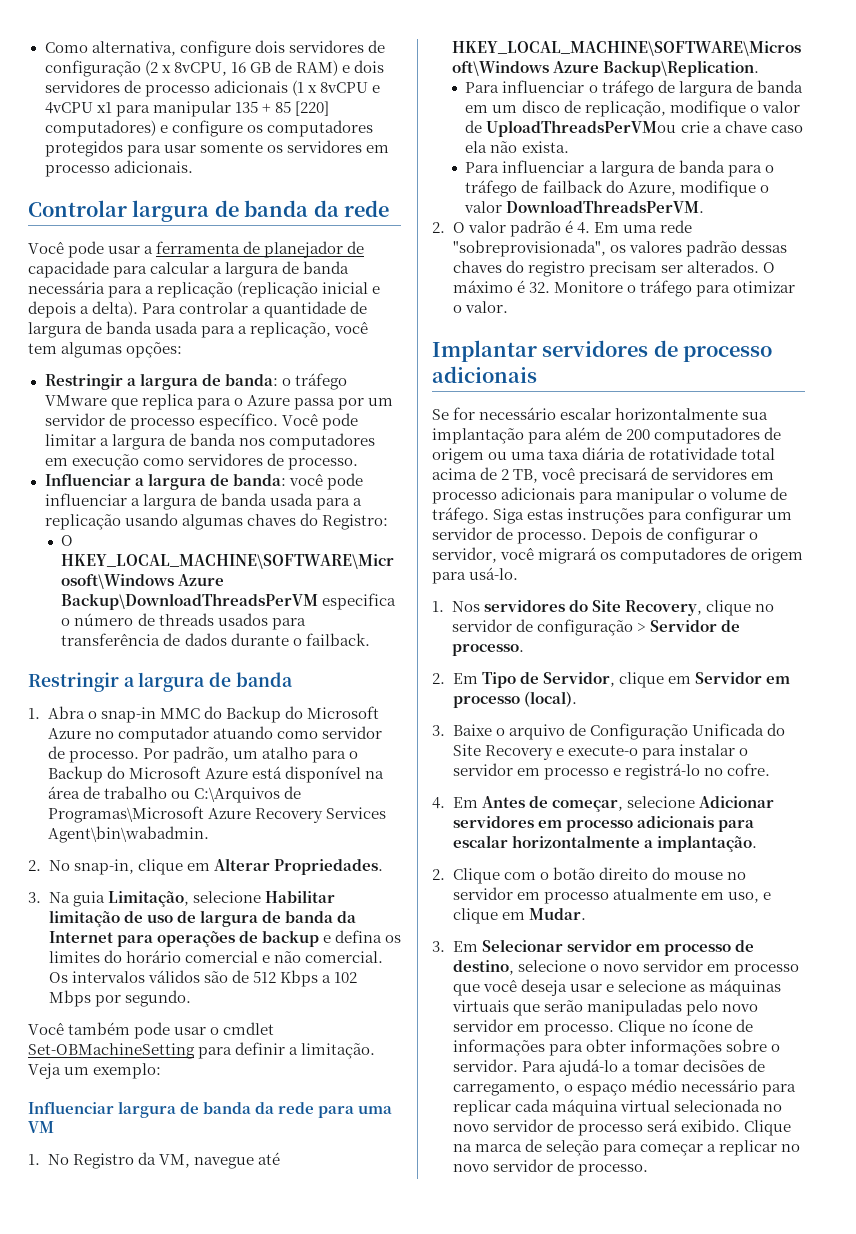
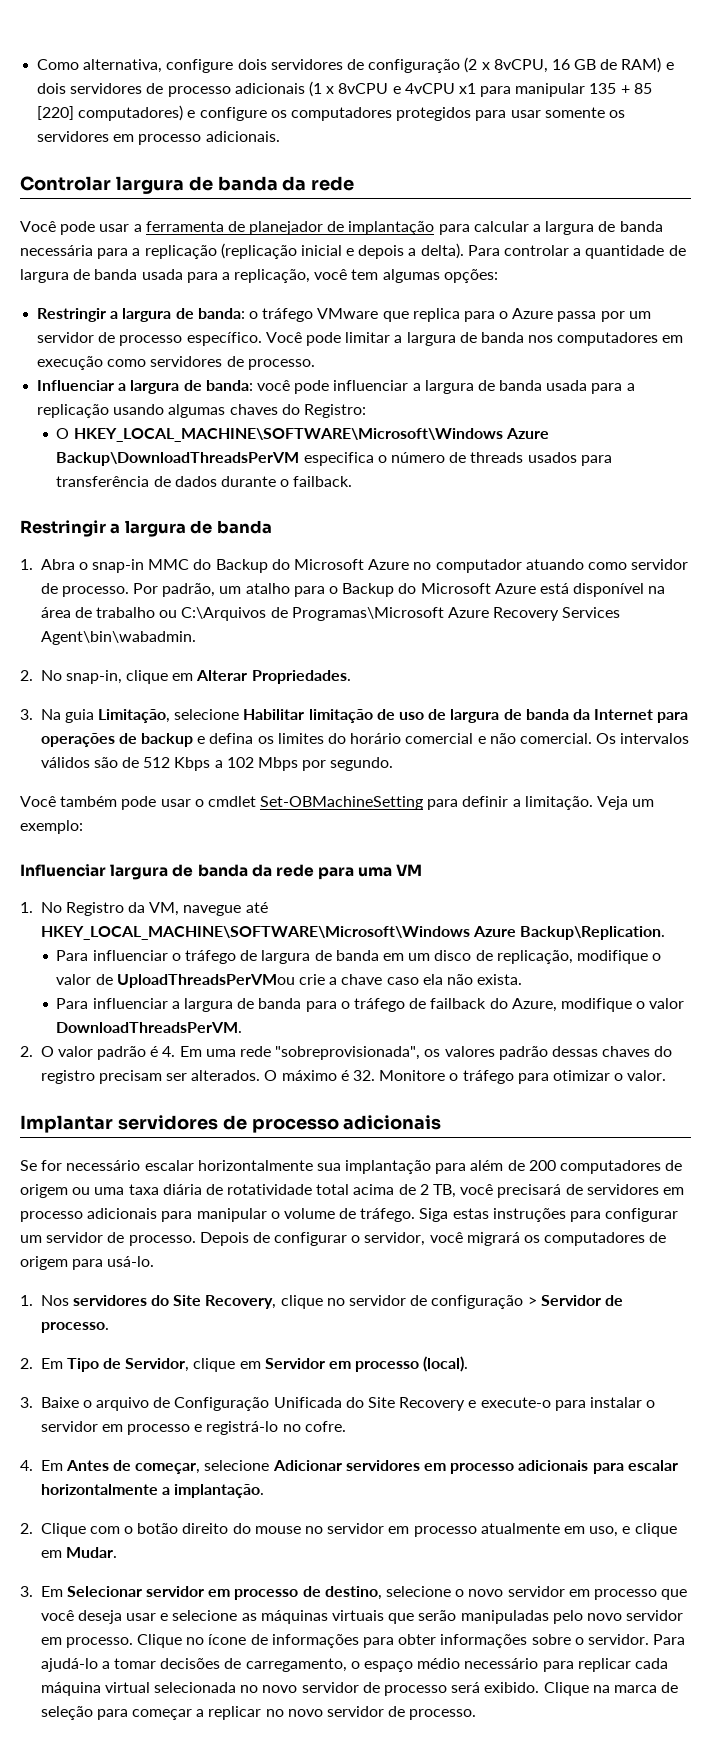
[28,261,109,278] capacidade -> [348,221,435,235] implantação

